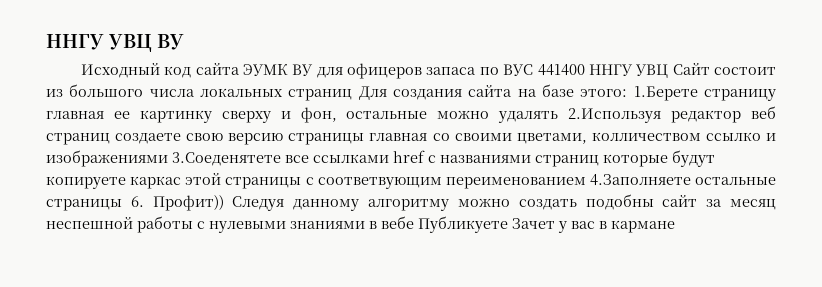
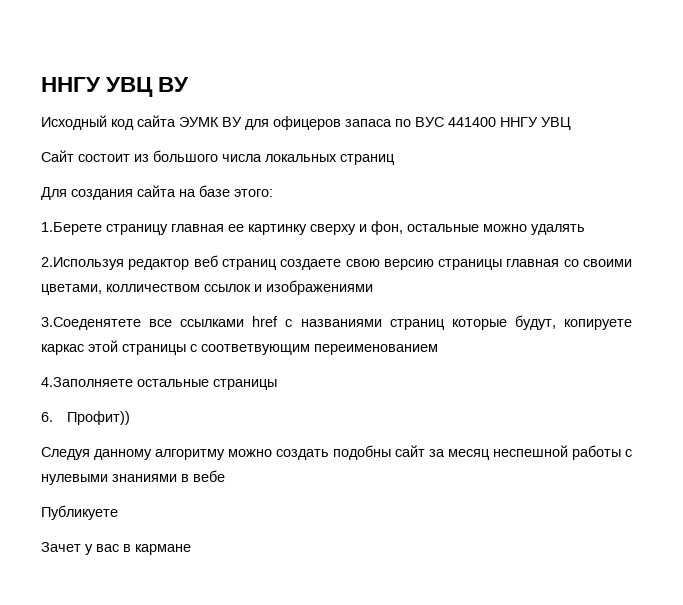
(669, 71) none -> (571, 123) //
(353, 95) none -> (394, 159) //
(628, 93) none -> (273, 193) //
(559, 117) none -> (585, 229) //
[705,132,761,141] ссылко -> [204,284,251,292] ссылок
(168, 158) none -> (373, 287) //
[672,150,715,167] будут -> [514,315,556,330] будут,
(586, 183) none -> (438, 349) //
(122, 205) none -> (277, 384) //
(224, 203) none -> (131, 418) //
(414, 222) none -> (225, 476) //
(508, 224) none -> (118, 512) //

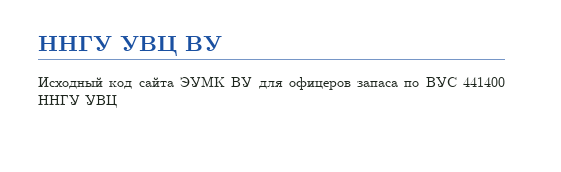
[41,150,394,165] [41,185,273,200] [41,221,585,235] [41,255,632,270] [41,280,373,295] [41,315,632,330] [41,340,438,355] [41,377,277,390] [41,411,131,425] [41,445,632,460] [41,470,225,485] [41,505,118,520] [41,542,191,555] // Сайт состоит из большого числа локальных страниц // Для создания сайта на базе этого: // 1.Берете страницу главная ее картинку сверху и фон, остальные можно удалять // 2.Используя редактор веб страниц создаете свою версию страницы главная со своими цветами, колличеством ссылок и изображениями // 3.Соеденятете все ссылками href с названиями страниц которые будут, копируете каркас этой страницы с соответвующим переименованием // 4.Заполняете остальные страницы // 6. Профит)) // Следуя данному алгоритму можно создать подобны сайт за месяц неспешной работы с нулевыми знаниями в вебе // Публикуете // Зачет у вас в кармане -> (117, 101) none

